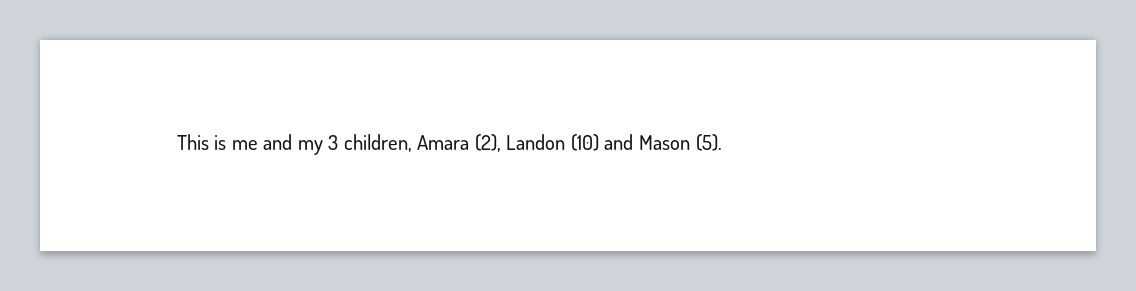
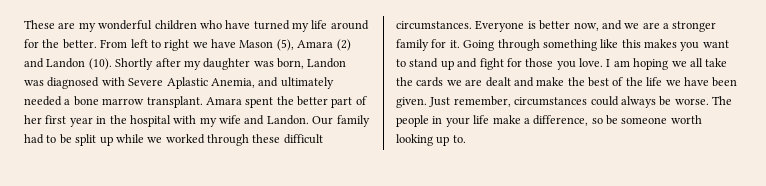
[176,134,722,155] This is me and my 3 children, Amara (2), Landon (10) and Mason (5). -> [24,20,369,32] [24,39,351,51] [24,58,347,70] [24,77,334,89] [24,96,367,108] [24,115,370,127] [24,134,323,146] [396,20,717,32] [396,39,729,51] [396,58,728,70] [396,77,738,87] [396,96,732,108] [396,115,702,127] [396,134,466,146] These are my wonderful children who have turned my life around for the better. From left to right we have Mason (5), Amara (2) and Landon (10). Shortly after my daughter was born, Landon was diagnosed with Severe Aplastic Anemia, and ultimately needed a bone marrow transplant. Amara spent the better part of her first year in the hospital with my wife and Landon. Our family had to be split up while we worked through these difficult circumstances. Everyone is better now, and we are a stronger family for it. Going through something like this makes you want to stand up and fight for those you love. I am hoping we all take the cards we are dealt and make the best of the life we have been given. Just remember, circumstances could always be worse. The people in your life make a difference, so be someone worth looking up to.

